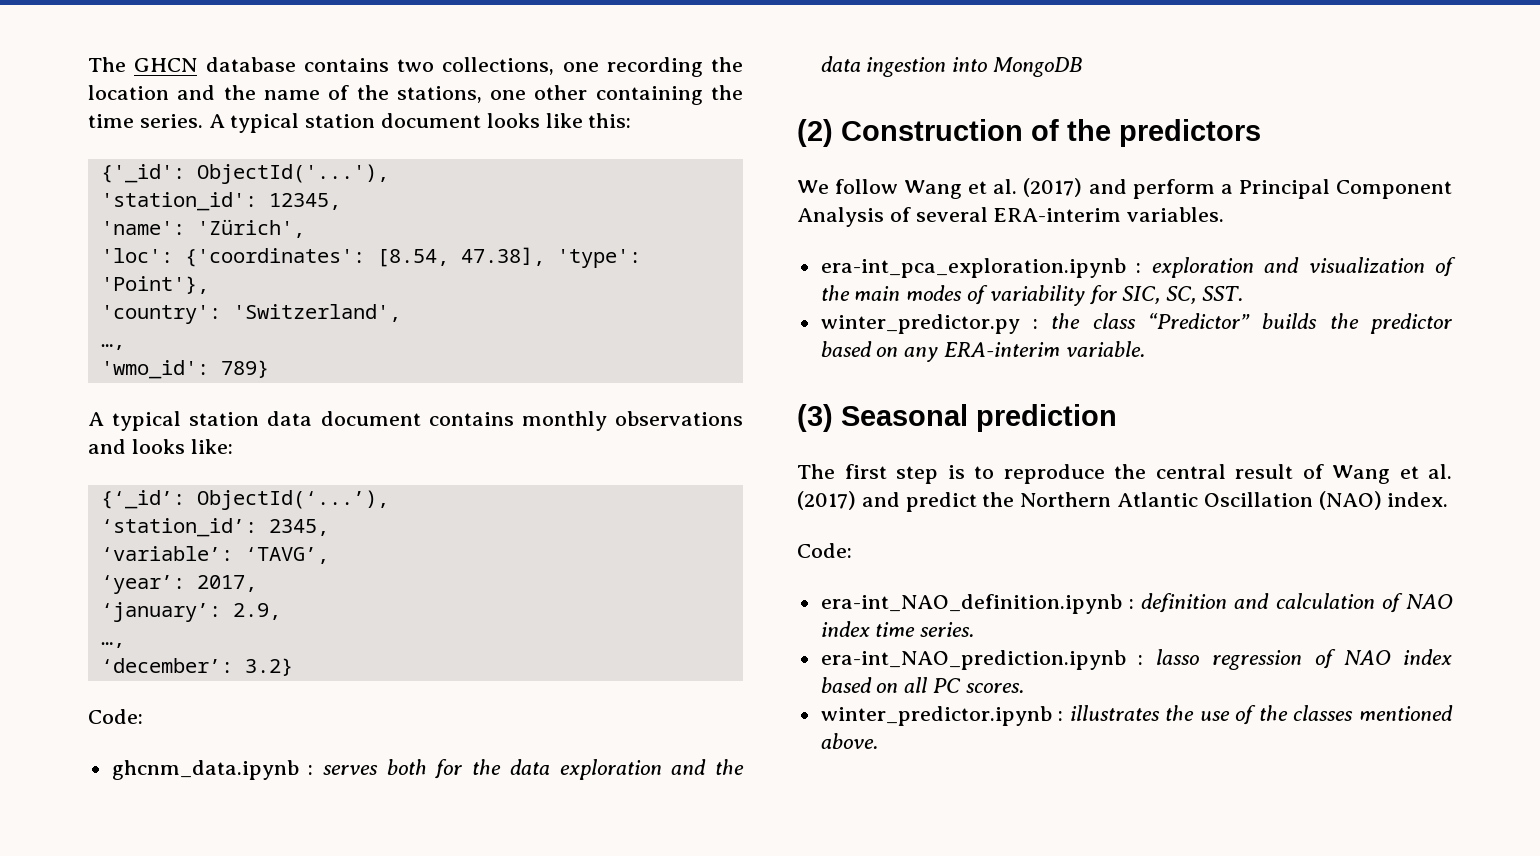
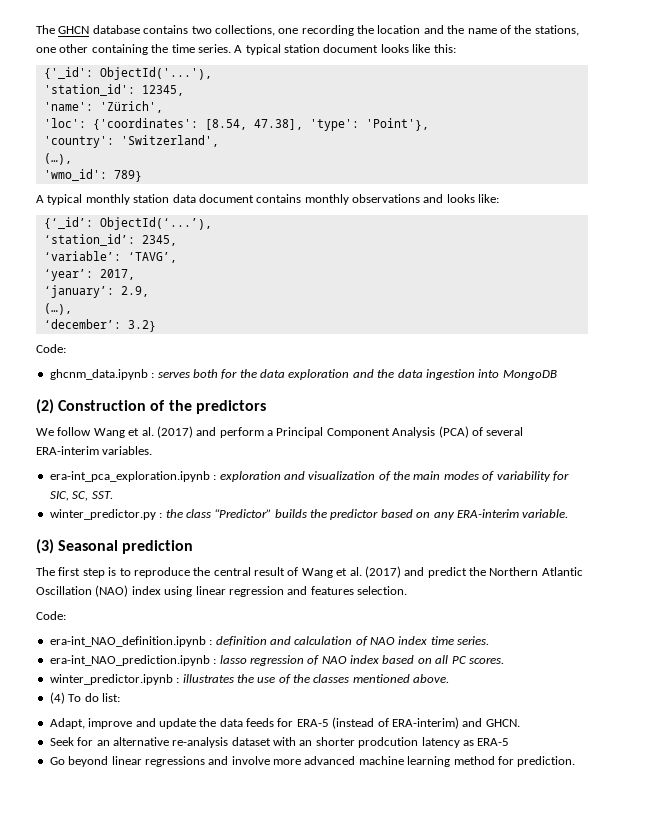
[100,344,125,350] …, -> [43,153,72,165] (…),
(182, 421) none -> [85,194,130,205] monthly
[100,642,125,648] …, -> [43,303,72,315] (…),
(884, 217) none -> [438,426,469,438] (PCA)
[1387,492,1449,507] index. -> [131,586,407,597] index using linear regression and features selection.
(878, 741) none -> [49,692,120,704] [49,717,520,729] [49,737,510,748] [49,756,576,767] // (4) To do list: // Adapt, improve and update the data feeds for ERA-5 (instead of ERA-interim) and GHCN. // Seek for an alternative re-analysis dataset with an shorter prodcution latency as ERA-5 // Go beyond linear regressions and involve more advanced machine learning method for prediction.

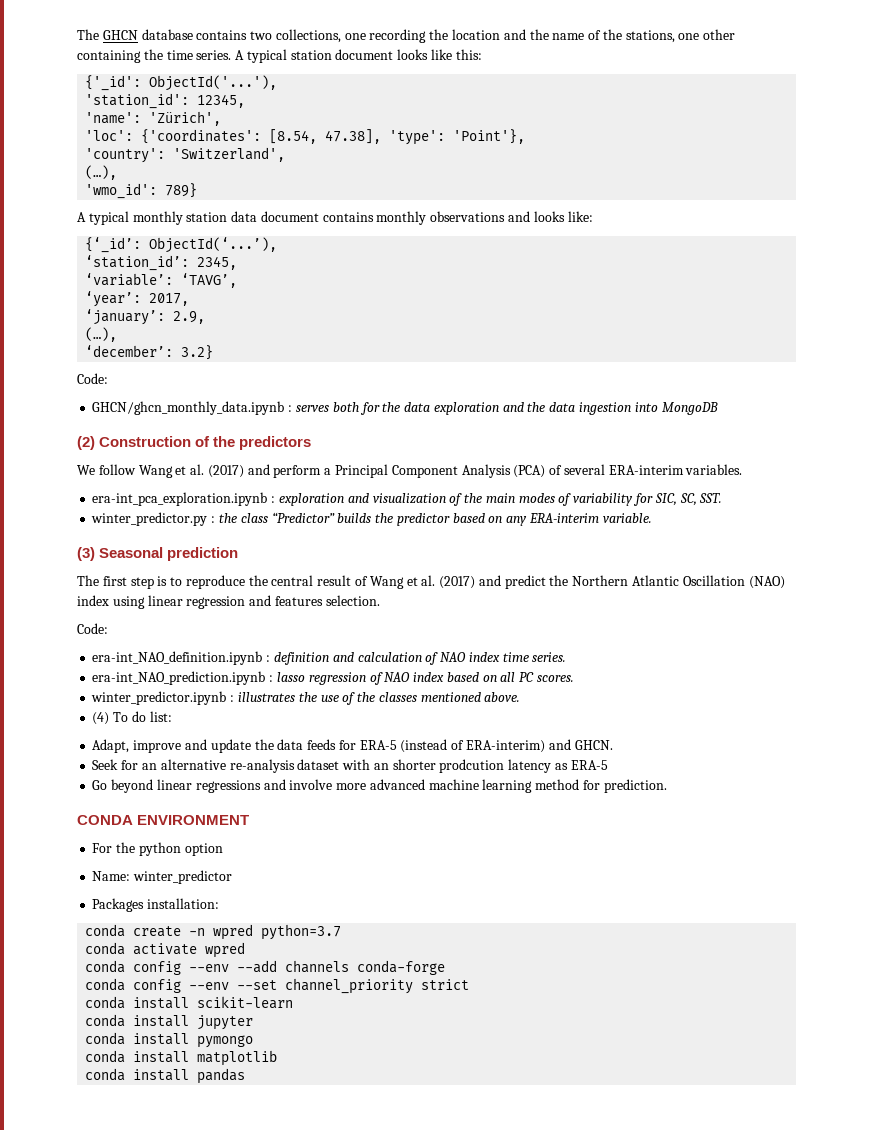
[49,369,148,380] ghcnm_data.ipynb -> [92,401,285,415] GHCN/ghcn_monthly_data.ipynb
(576, 761) none -> [77,815,250,825] [92,842,223,856] [92,870,233,884] [92,898,220,912] [85,924,342,940] [85,942,246,958] [85,960,446,975] [85,978,470,994] [85,996,294,1009] [85,1014,254,1030] [85,1032,254,1048] [85,1050,278,1066] [85,1068,246,1084] // CONDA ENVIRONMENT // For the python option // Name: winter_predictor // Packages installation: // conda create -n wpred python=3.7 // conda activate wpred // conda config --env --add channels conda-forge // conda config --env --set channel_priority strict // conda install scikit-learn // conda install jupyter // conda install pymongo // conda install matplotlib // conda install pandas

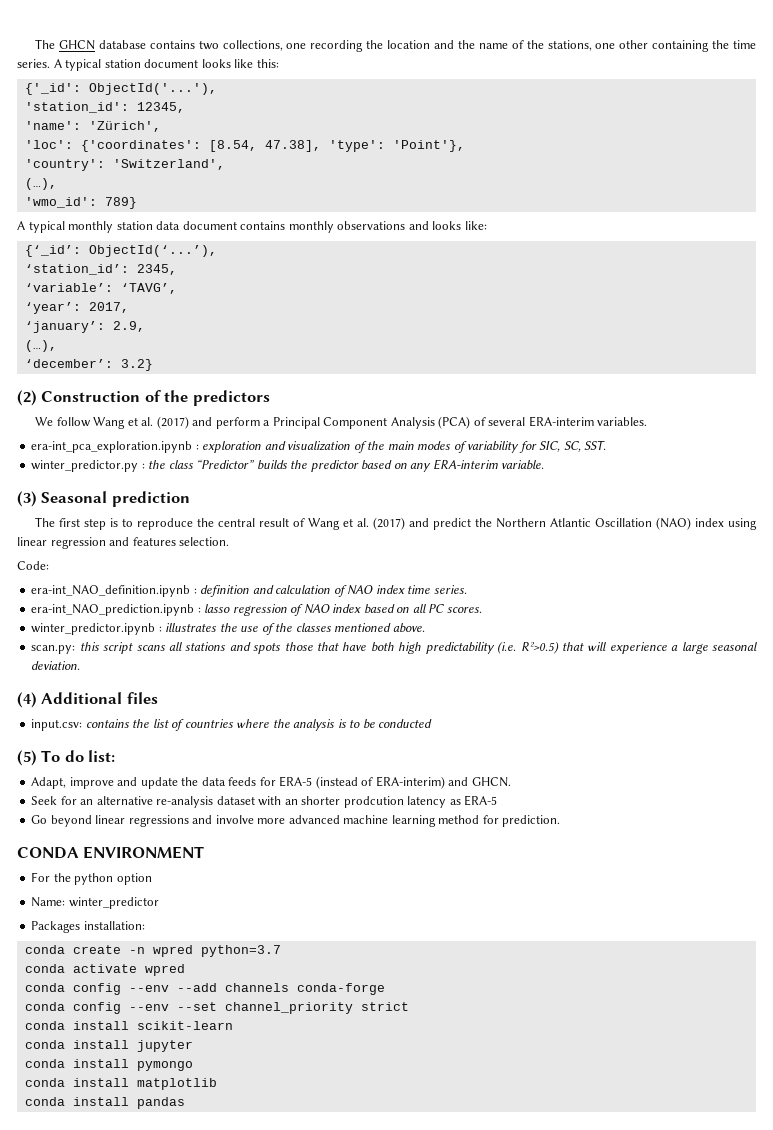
[77,373,108,384] [92,401,718,415] // Code: // GHCN/ghcn_monthly_data.ipynb : serves both for the data exploration and the data ingestion into MongoDB -> (153, 365) none
[92,712,110,725] (4) -> [31,641,757,654] [31,661,81,670] [17,692,158,708] [31,719,433,731] [17,750,37,766] scan.py: this script scans all stations and spots those that have both high predictability (i.e. R²>0.5) that will experience a large seasonal deviation. // (4) Additional files // input.csv: contains the list of countries where the analysis is to be conducted // (5)

